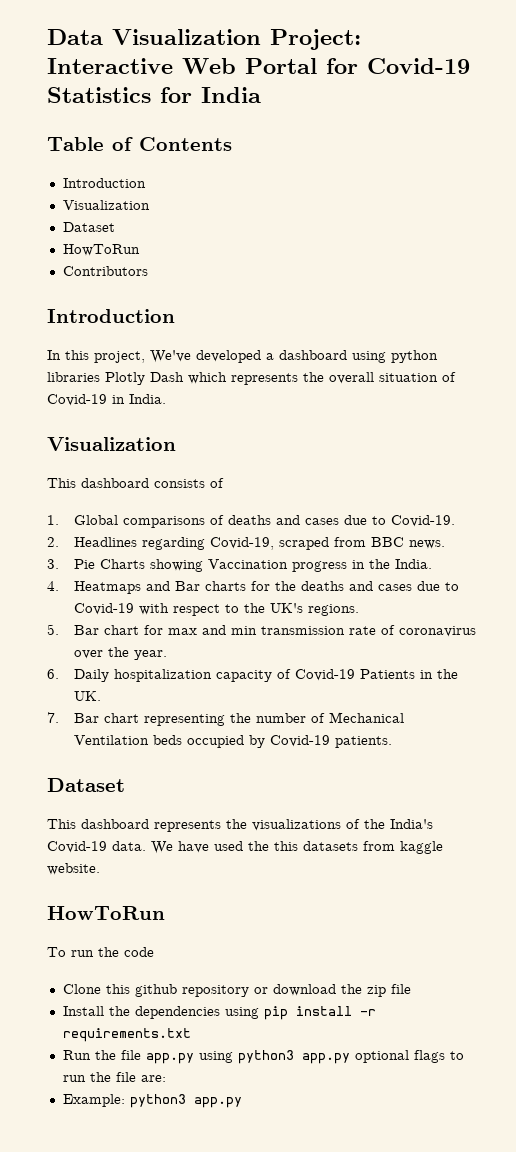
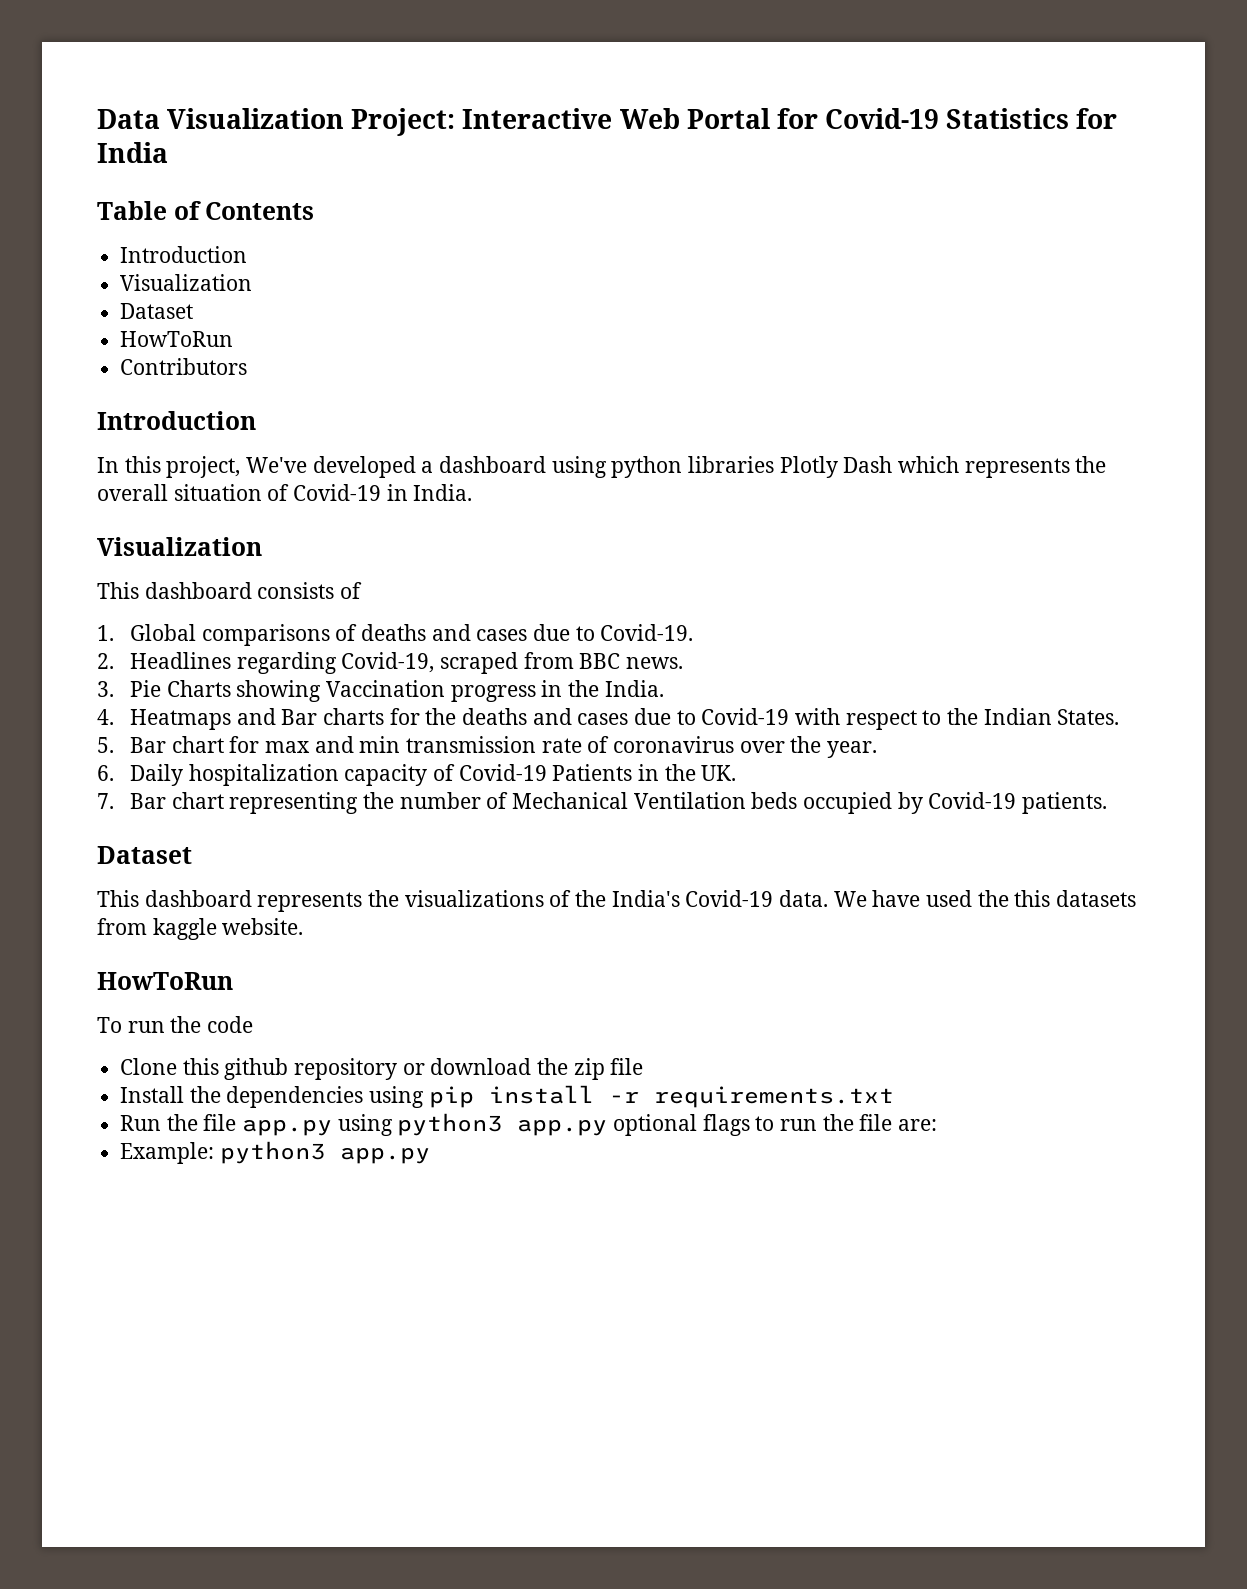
[269,603,359,616] UK's regions. -> [983,708,1120,725] Indian States.

